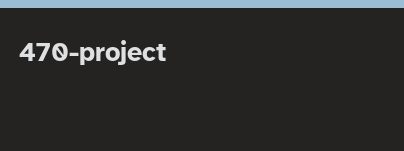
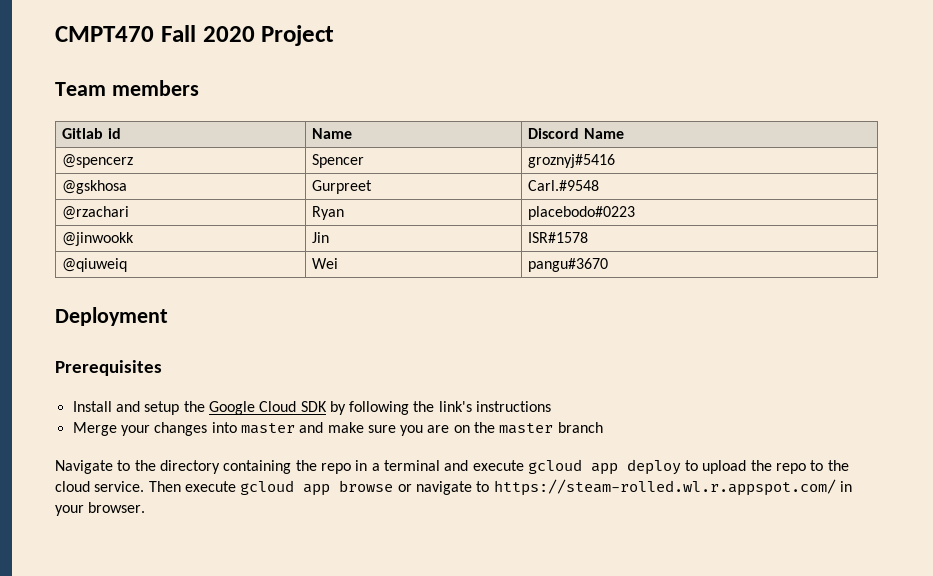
[19,40,166,65] 470-project -> [55,25,335,46] [55,80,199,96] [62,128,121,139] [312,128,353,139] [528,128,624,139] [62,154,134,168] [312,154,365,168] [528,154,616,168] [62,180,128,194] [312,180,373,194] [528,180,600,191] [62,206,130,220] [312,206,345,220] [528,206,636,220] [62,232,135,246] [312,232,330,243] [528,232,589,243] [62,258,128,272] [312,258,339,269] [528,258,609,272] [55,307,168,326] [55,360,162,376] [72,401,552,415] [72,422,603,436] [55,459,849,475] [55,479,852,496] [55,502,146,516] CMPT470 Fall 2020 Project // Team members // Gitlab id | Name | Discord Name // @spencerz | Spencer | groznyj#5416 // @gskhosa | Gurpreet | Carl.#9548 // @rzachari | Ryan | placebodo#0223 // @jinwookk | Jin | ISR#1578 // @qiuweiq | Wei | pangu#3670 // Deployment // Prerequisites // Install and setup the Google Cloud SDK by following the link's instructions // Merge your changes into master and make sure you are on the master branch // Navigate to the directory containing the repo in a terminal and execute gcloud app deploy to upload the repo to the cloud service. Then execute gcloud app browse or navigate to https://steam-rolled.wl.r.appspot.com/ in your browser.

